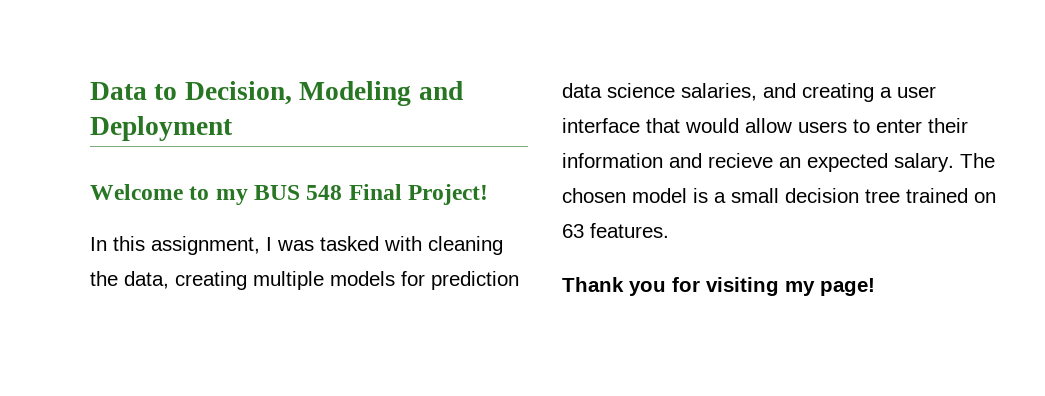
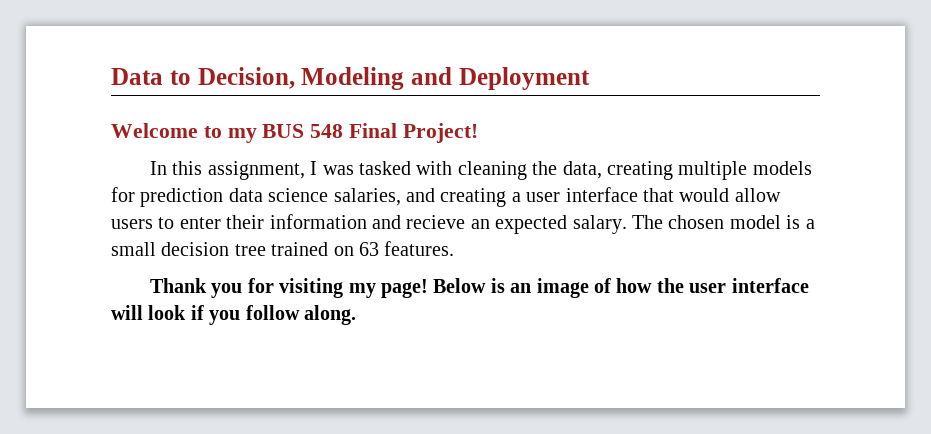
(875, 287) none -> [433,278,809,298] [111,305,356,325] Below is an image of how the user interface will look if you follow along.

